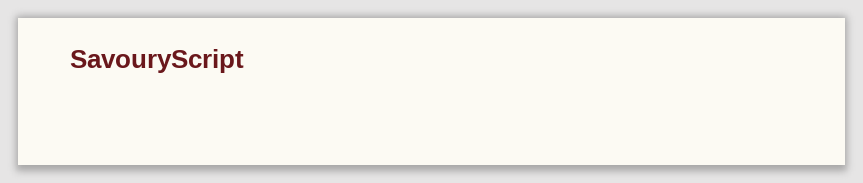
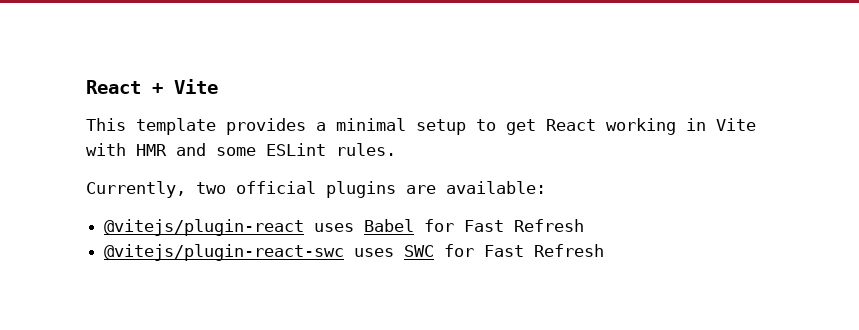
[70,49,244,73] SavouryScript -> [86,79,218,94] [86,118,756,135] [86,143,396,156] [86,181,546,198] [104,219,585,236] [104,244,605,261] React + Vite // This template provides a minimal setup to get React working in Vite with HMR and some ESLint rules. // Currently, two official plugins are available: // @vitejs/plugin-react uses Babel for Fast Refresh // @vitejs/plugin-react-swc uses SWC for Fast Refresh

